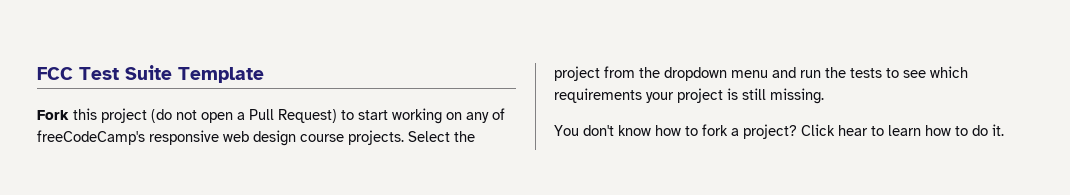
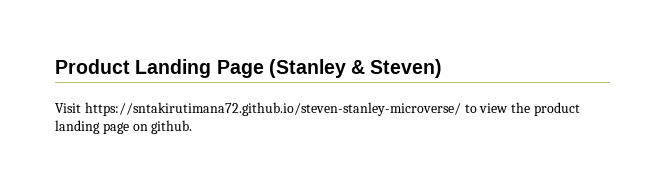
[37,65,264,83] [37,108,505,124] [37,130,475,146] [554,66,968,81] [554,88,824,104] [554,124,1004,139] FCC Test Suite Template // Fork this project (do not open a Pull Request) to start working on any of freeCodeCamp's responsive web design course projects. Select the project from the dropdown menu and run the tests to see which requirements your project is still missing. // You don't know how to fork a project? Click hear to learn how to do it. -> [55,59,443,78] [55,102,580,116] [55,120,193,134] Product Landing Page (Stanley & Steven) // Visit https://sntakirutimana72.github.io/steven-stanley-microverse/ to view the product landing page on github.

